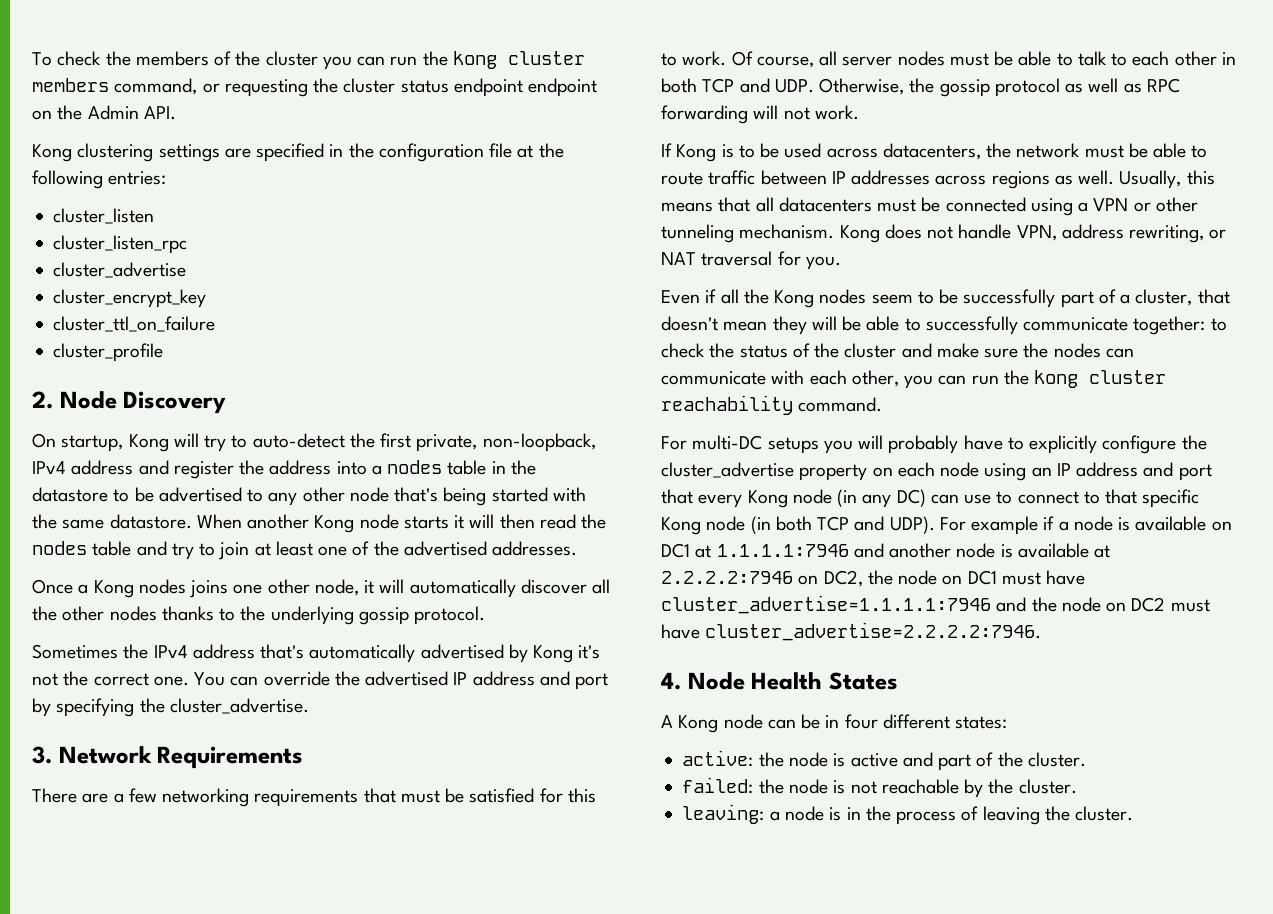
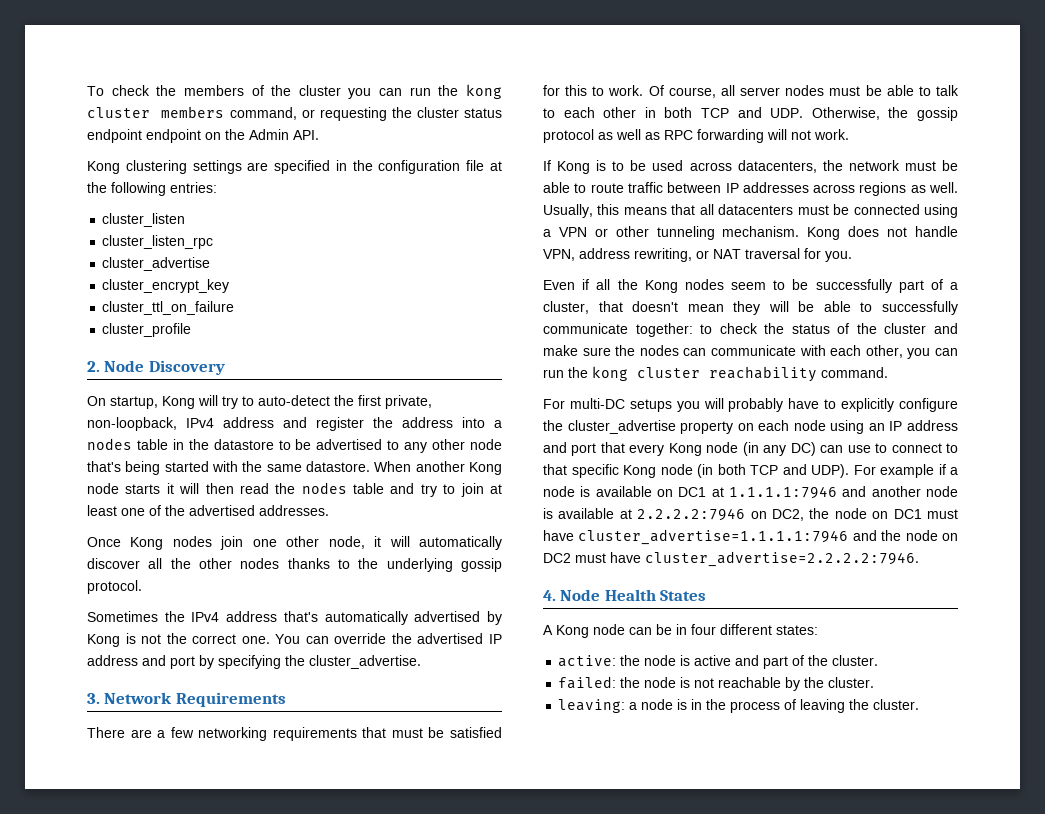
[78,579,229,598] a Kong nodes joins -> [130,536,244,550] Kong nodes join
[578,645,601,659] it's -> [125,633,136,644] is

